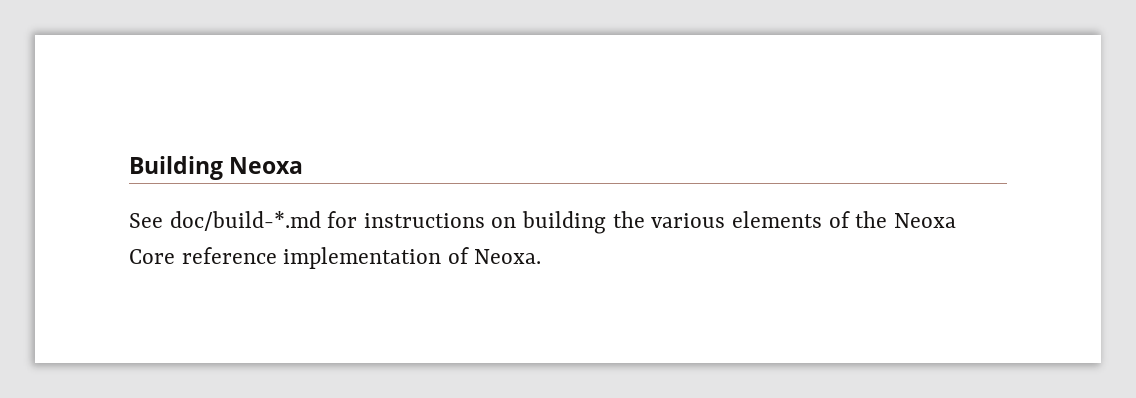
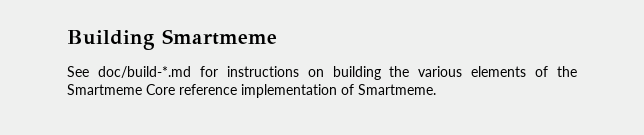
[229,157,304,174] Neoxa -> [162,29,277,45] Smartmeme
[893,213,956,228] Neoxa -> [67,84,142,95] Smartmeme
[474,249,542,264] Neoxa. -> [358,84,436,95] Smartmeme.

